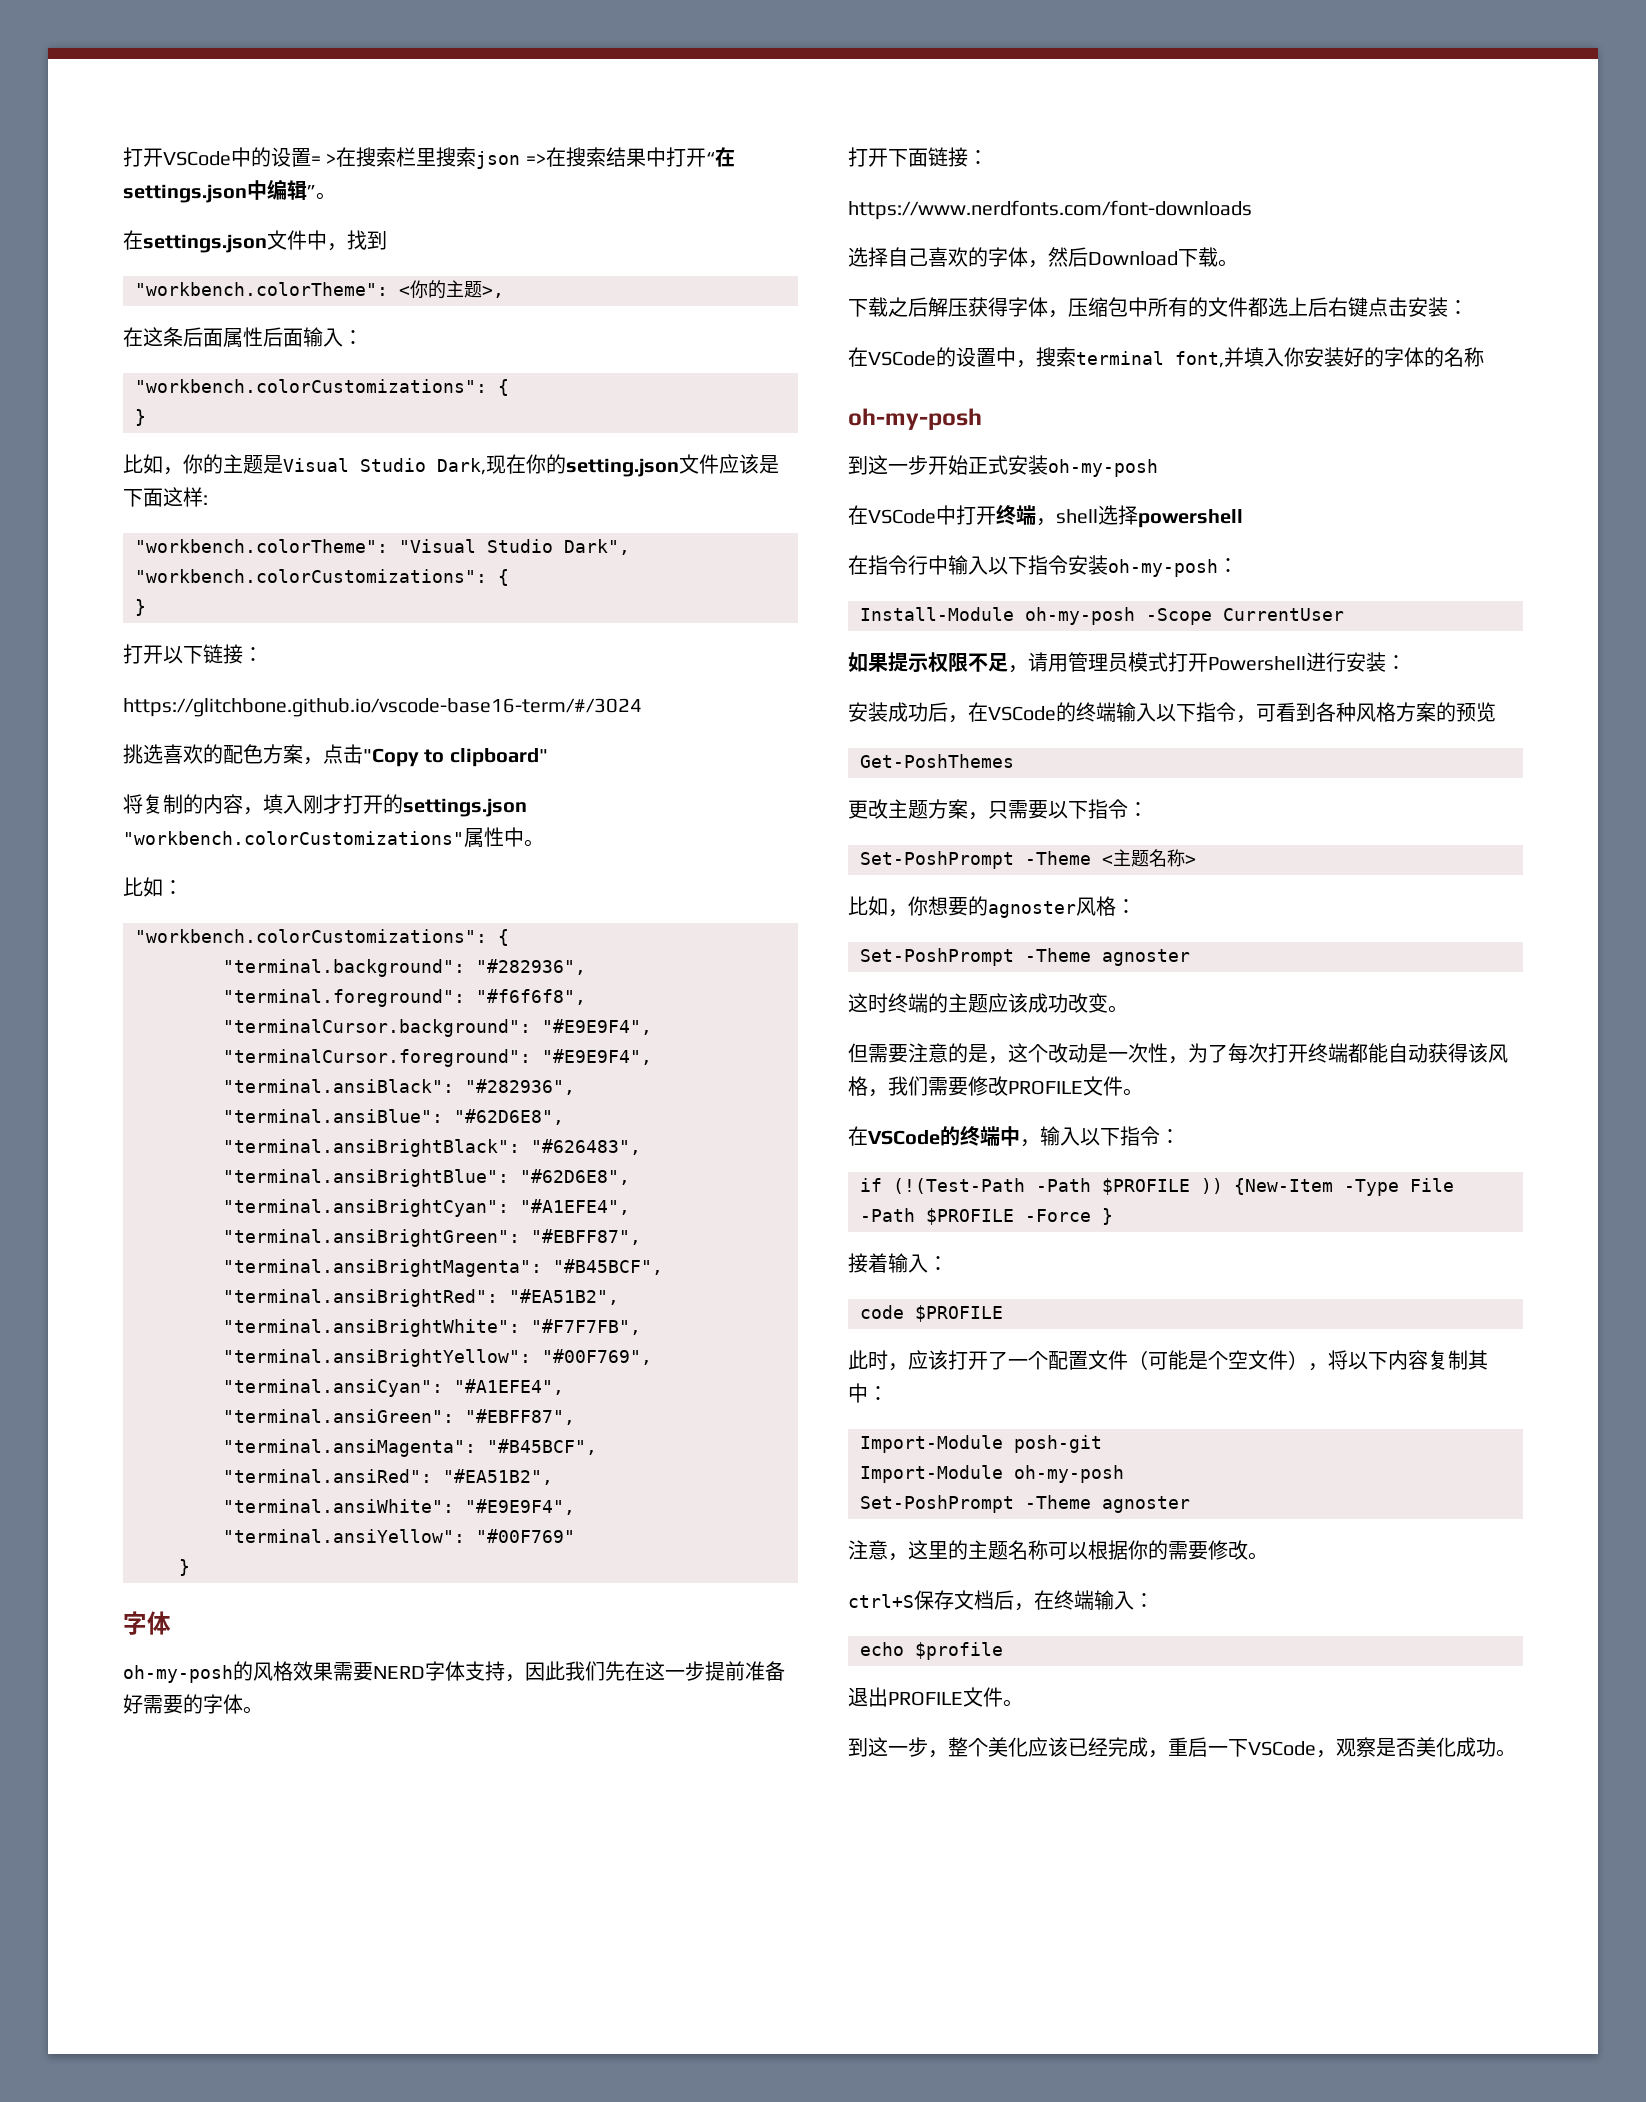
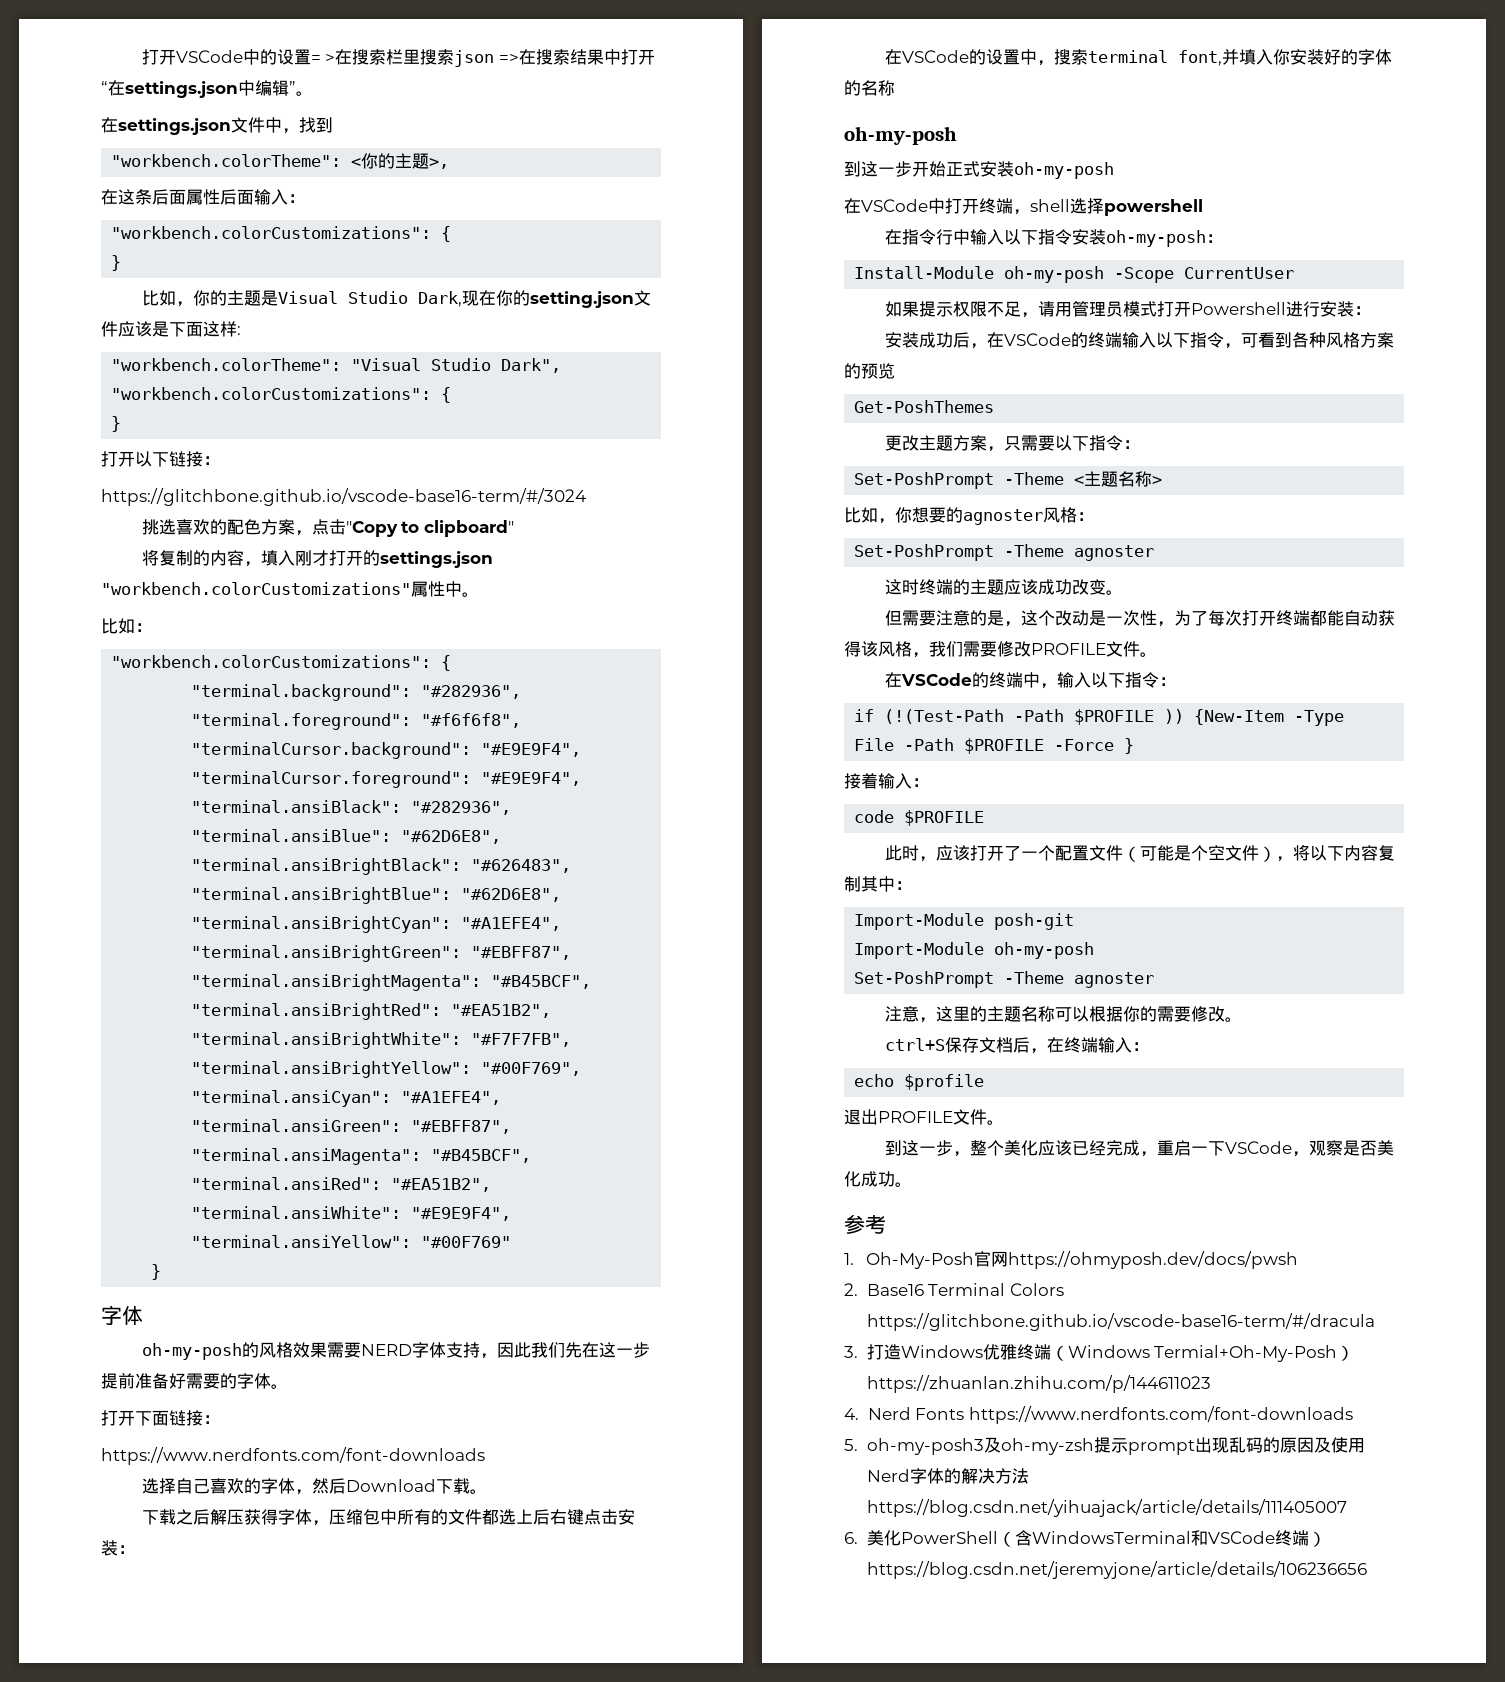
(1516, 1753) none -> [844,1214,886,1234] [844,1251,1298,1269] [844,1283,1064,1296] [866,1313,1375,1331] [844,1344,1355,1362] [866,1375,1211,1393] [844,1406,1353,1424] [844,1437,1365,1455] [866,1468,1029,1484] [866,1499,1347,1517] [844,1530,1326,1547] [866,1561,1367,1579] // 参考 // 1. Oh-My-Posh官网https://ohmyposh.dev/docs/pwsh // 2. Base16 Terminal Colors https://glitchbone.github.io/vscode-base16-term/#/dracula // 3.打造Windows优雅终端（Windows Termial+Oh-My-Posh）https://zhuanlan.zhihu.com/p/144611023 // 4. Nerd Fonts https://www.nerdfonts.com/font-downloads // 5. oh-my-posh3及oh-my-zsh提示prompt出现乱码的原因及使用Nerd字体的解决方法https://blog.csdn.net/yihuajack/article/details/111405007 // 6.美化PowerShell（含WindowsTerminal和VSCode终端）https://blog.csdn.net/jeremyjone/article/details/106236656

